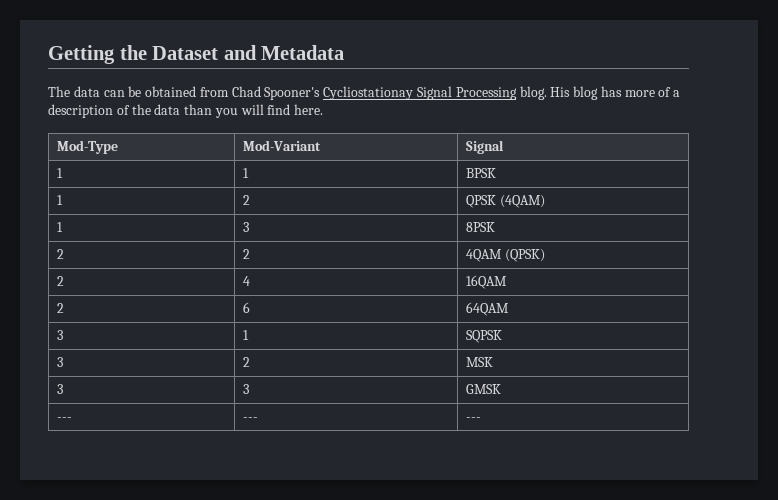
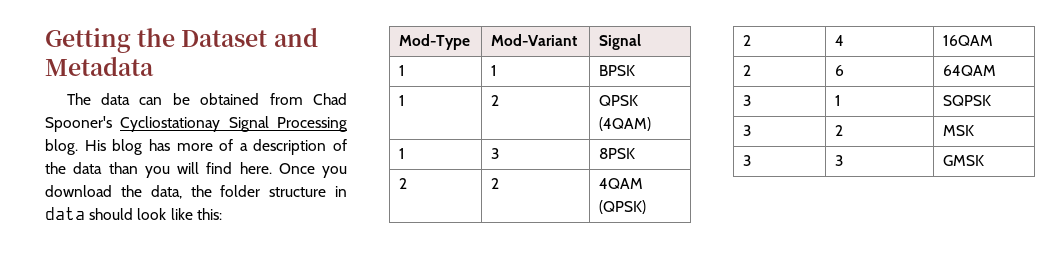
(324, 109) none -> [278,163,347,178] [45,185,347,199] [45,207,222,220] Once you download the data, the folder structure in data should look like this:
[57,417,73,421] [243,417,259,421] [466,417,482,421] // --- | --- | --- -> (985, 160) none

